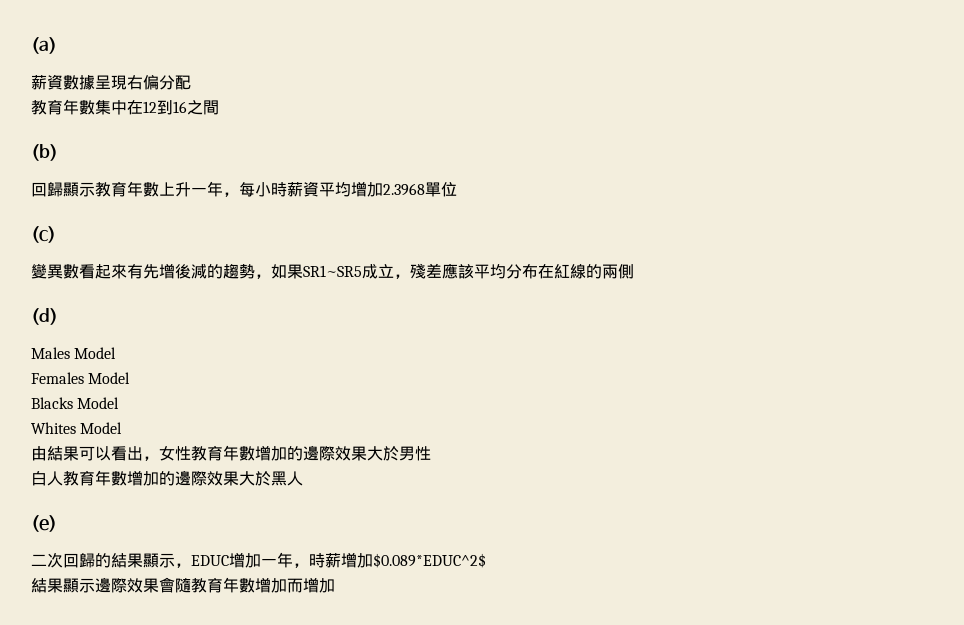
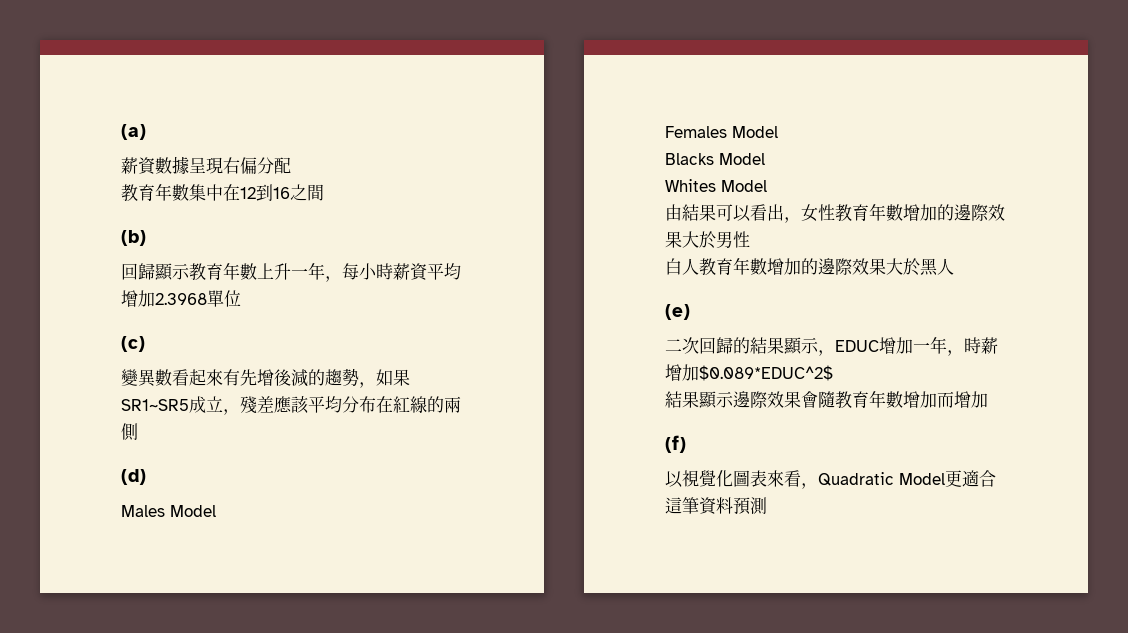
(335, 585) none -> [665,435,686,453] [665,470,996,489] [665,497,767,515] // (f) // 以視覺化圖表來看，Quadratic Model更適合這筆資料預測

